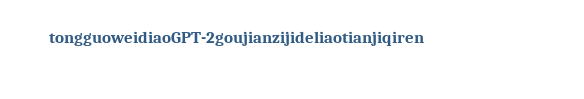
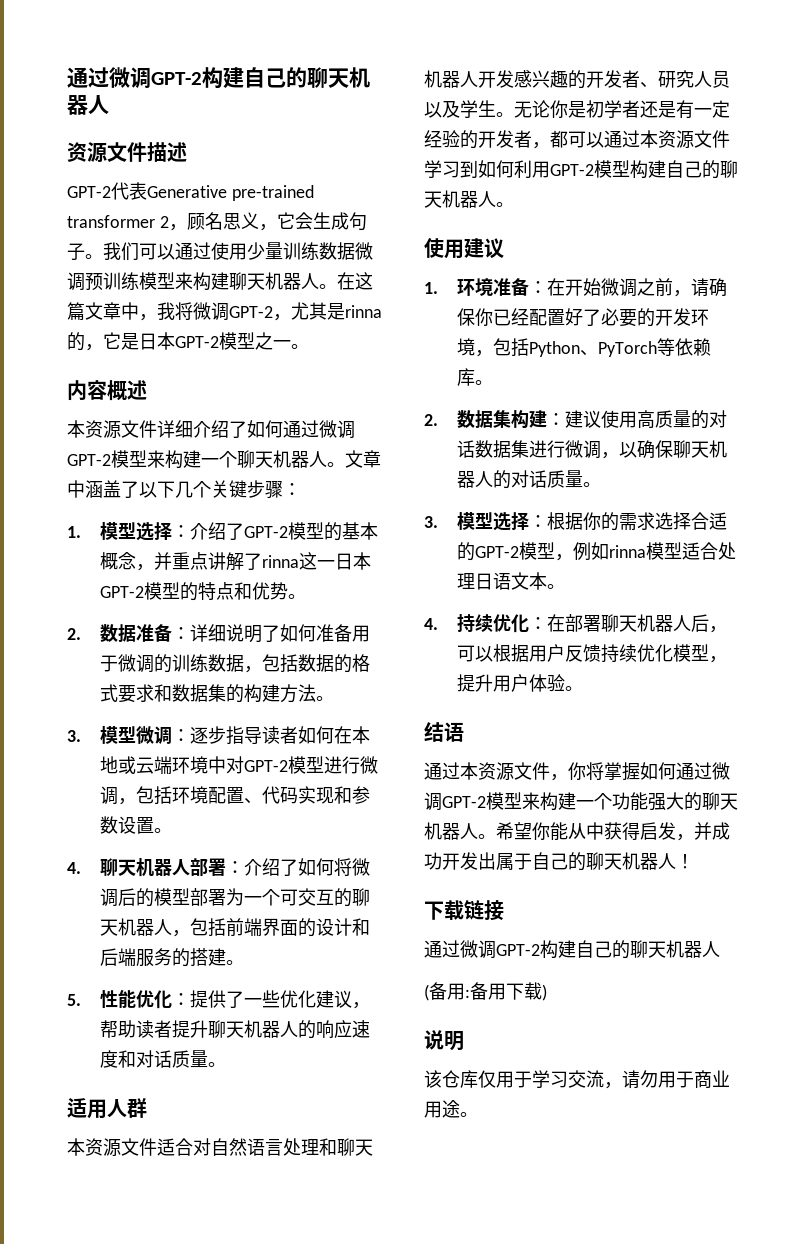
[49,31,424,46] tongguoweidiaoGPT-2goujianzijideliaotianjiqiren -> [67,67,370,89] [67,95,109,115] [67,142,187,163] [67,182,314,201] [67,212,367,231] [67,242,373,261] [67,272,373,291] [67,302,382,321] [67,332,309,351] [67,380,147,401] [67,420,355,439] [67,450,381,469] [67,480,301,499] [67,522,379,541] [100,552,372,571] [100,582,307,601] [67,624,371,643] [100,654,371,673] [100,684,335,703] [67,726,371,745] [100,756,379,774] [100,786,371,805] [100,816,173,834] [67,858,371,877] [100,888,371,907] [100,918,371,937] [100,948,245,967] [67,990,371,1009] [100,1020,371,1039] [100,1050,227,1068] [67,1098,147,1119] [67,1138,373,1157] [424,70,730,89] [424,100,730,119] [424,130,730,149] [424,160,738,179] [424,190,514,208] [424,238,504,259] [424,278,728,297] [457,308,710,327] [457,338,712,357] [457,368,494,386] [424,410,728,429] [457,440,728,459] [457,470,602,489] [424,512,728,531] [457,542,737,561] [457,572,566,590] [424,614,728,633] [457,644,728,663] [457,674,584,692] [424,722,464,742] [424,762,730,781] [424,792,738,811] [424,822,730,841] [424,852,694,871] [424,900,504,921] [424,940,720,959] [424,982,547,1001] [424,1030,464,1051] [424,1070,730,1089] [424,1100,478,1118] 通过微调GPT-2构建自己的聊天机器人 // 资源文件描述 // GPT-2代表Generative pre-trained transformer 2，顾名思义，它会生成句子。我们可以通过使用少量训练数据微调预训练模型来构建聊天机器人。在这篇文章中，我将微调GPT-2，尤其是rinna的，它是日本GPT-2模型之一。 // 内容概述 // 本资源文件详细介绍了如何通过微调GPT-2模型来构建一个聊天机器人。文章中涵盖了以下几个关键步骤： // 1.模型选择：介绍了GPT-2模型的基本概念，并重点讲解了rinna这一日本GPT-2模型的特点和优势。 // 2.数据准备：详细说明了如何准备用于微调的训练数据，包括数据的格式要求和数据集的构建方法。 // 3.模型微调：逐步指导读者如何在本地或云端环境中对GPT-2模型进行微调，包括环境配置、代码实现和参数设置。 // 4.聊天机器人部署：介绍了如何将微调后的模型部署为一个可交互的聊天机器人，包括前端界面的设计和后端服务的搭建。 // 5.性能优化：提供了一些优化建议，帮助读者提升聊天机器人的响应速度和对话质量。 // 适用人群 // 本资源文件适合对自然语言处理和聊天机器人开发感兴趣的开发者、研究人员以及学生。无论你是初学者还是有一定经验的开发者，都可以通过本资源文件学习到如何利用GPT-2模型构建自己的聊天机器人。 // 使用建议 // 1.环境准备：在开始微调之前，请确保你已经配置好了必要的开发环境，包括Python、PyTorch等依赖库。 // 2.数据集构建：建议使用高质量的对话数据集进行微调，以确保聊天机器人的对话质量。 // 3.模型选择：根据你的需求选择合适的GPT-2模型，例如rinna模型适合处理日语文本。 // 4.持续优化：在部署聊天机器人后，可以根据用户反馈持续优化模型，提升用户体验。 // 结语 // 通过本资源文件，你将掌握如何通过微调GPT-2模型来构建一个功能强大的聊天机器人。希望你能从中获得启发，并成功开发出属于自己的聊天机器人！ // 下载链接 // 通过微调GPT-2构建自己的聊天机器人 // (备用:备用下载) // 说明 // 该仓库仅用于学习交流，请勿用于商业用途。

